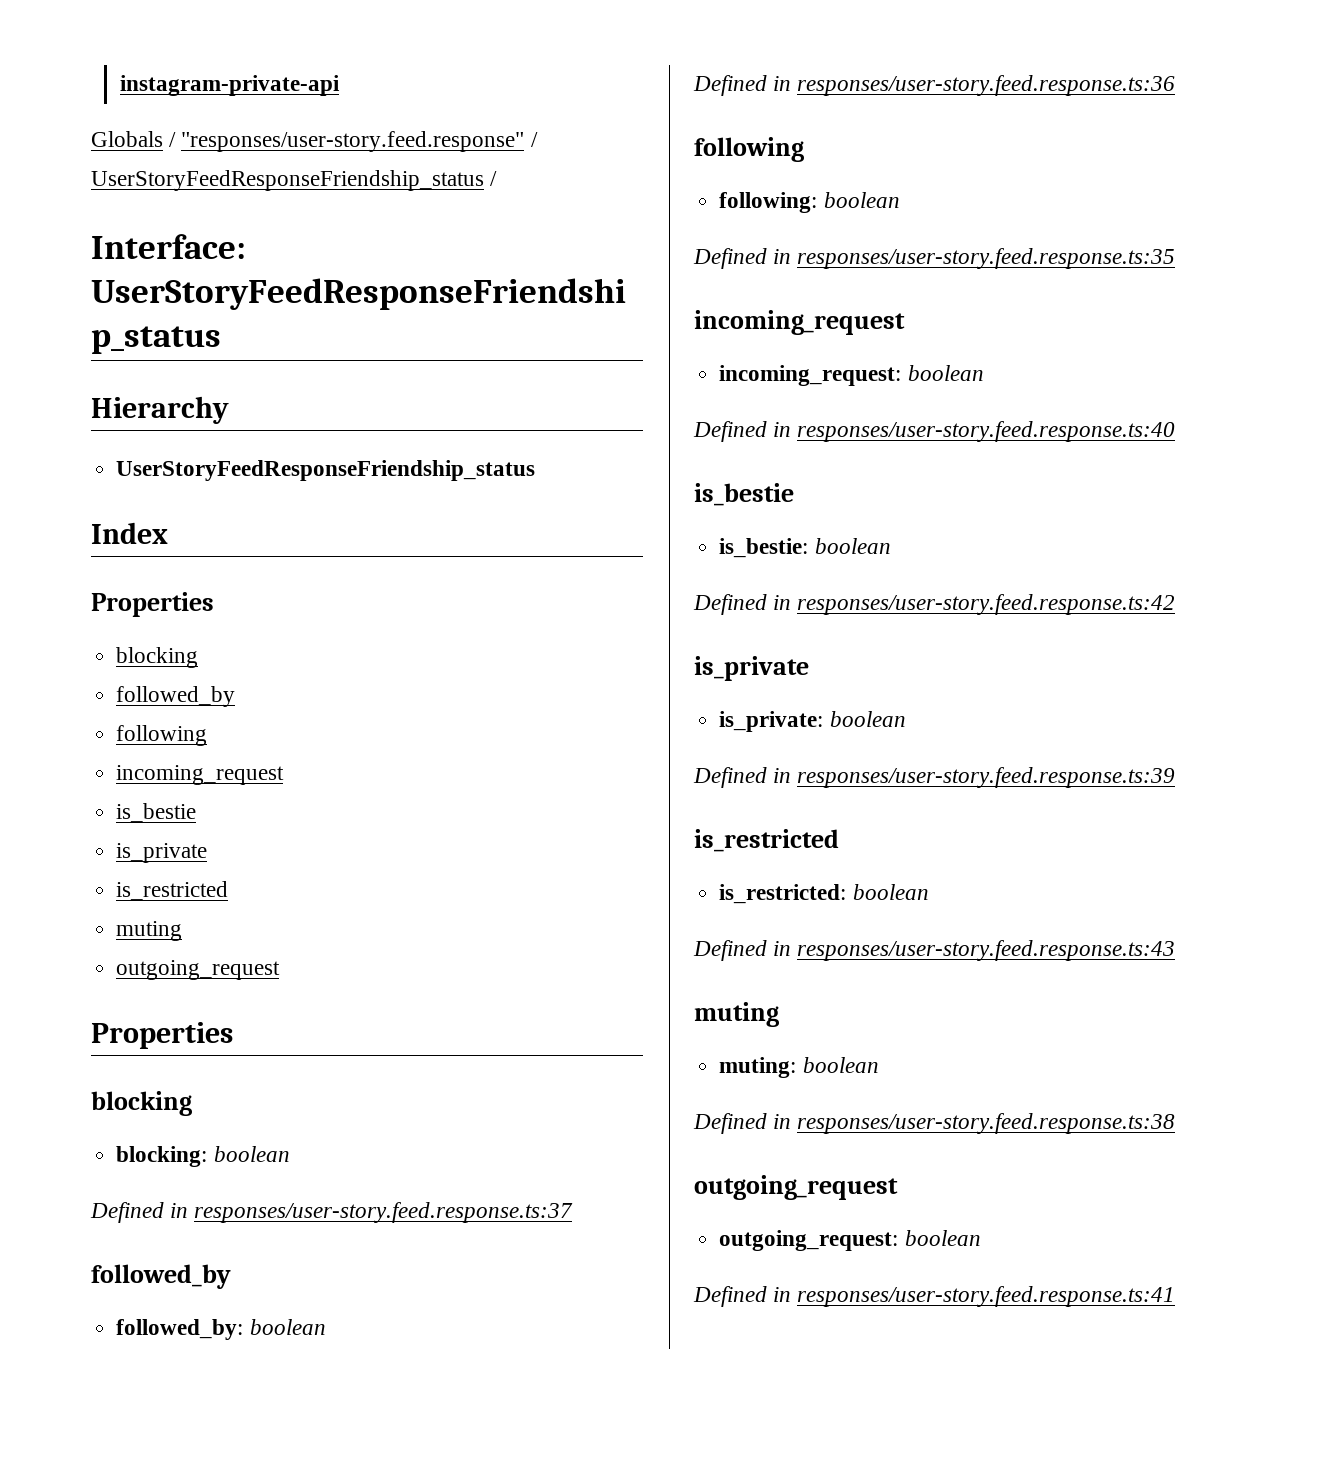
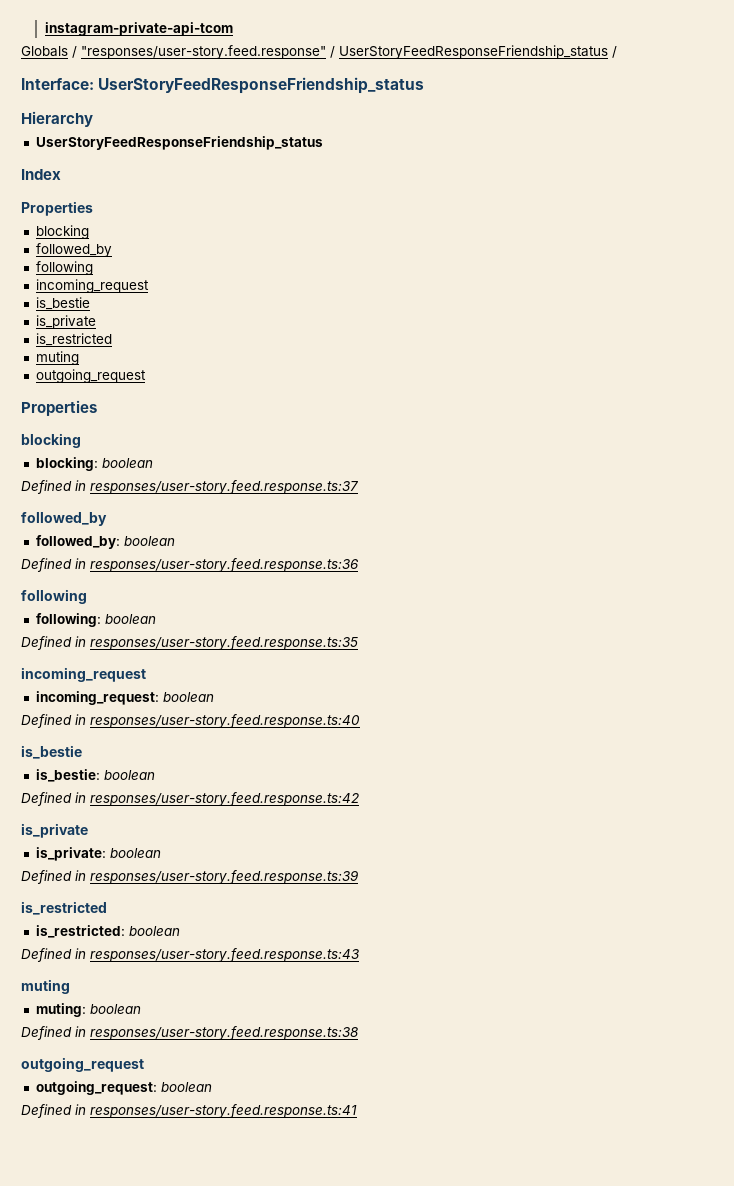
[119,75,340,96] instagram-private-api -> [44,22,233,36] instagram-private-api-tcom

